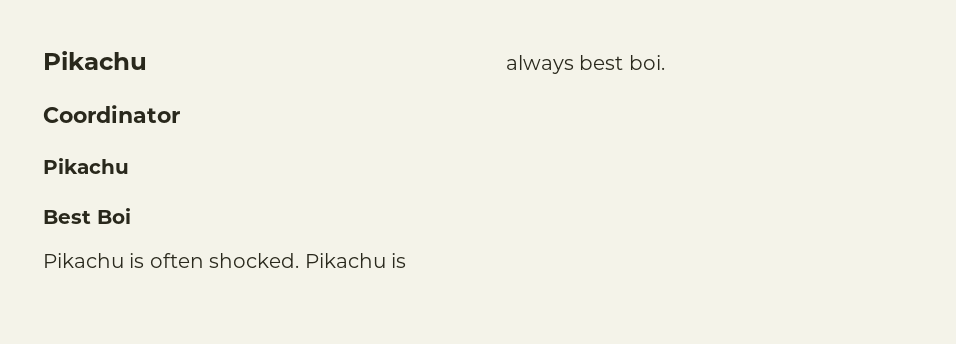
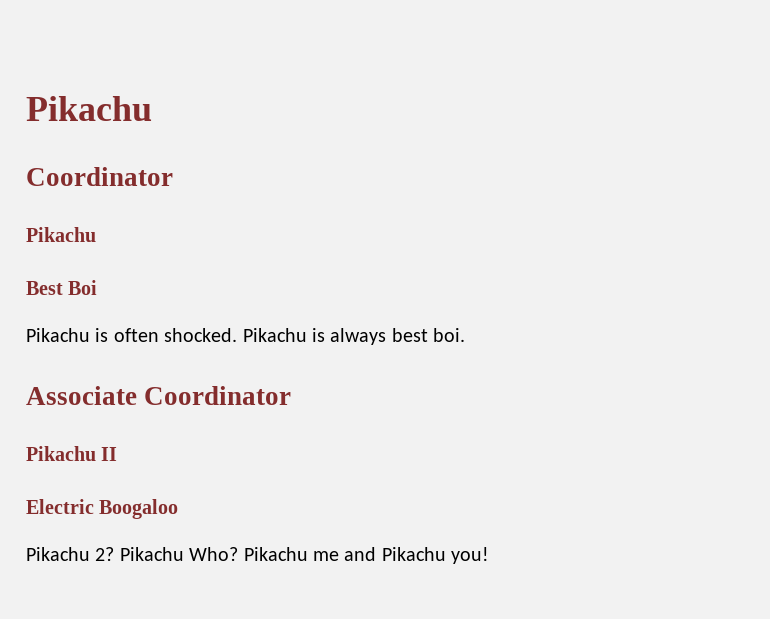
(665, 62) none -> [26,386,292,405] [26,446,118,461] [26,499,179,519] [26,547,490,564] // Associate Coordinator // Pikachu II // Electric Boogaloo // Pikachu 2? Pikachu Who? Pikachu me and Pikachu you!

